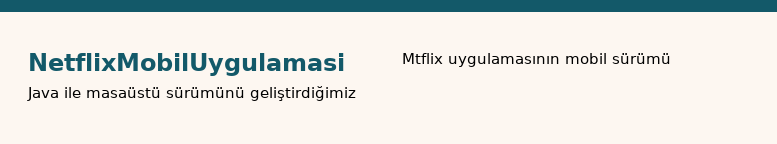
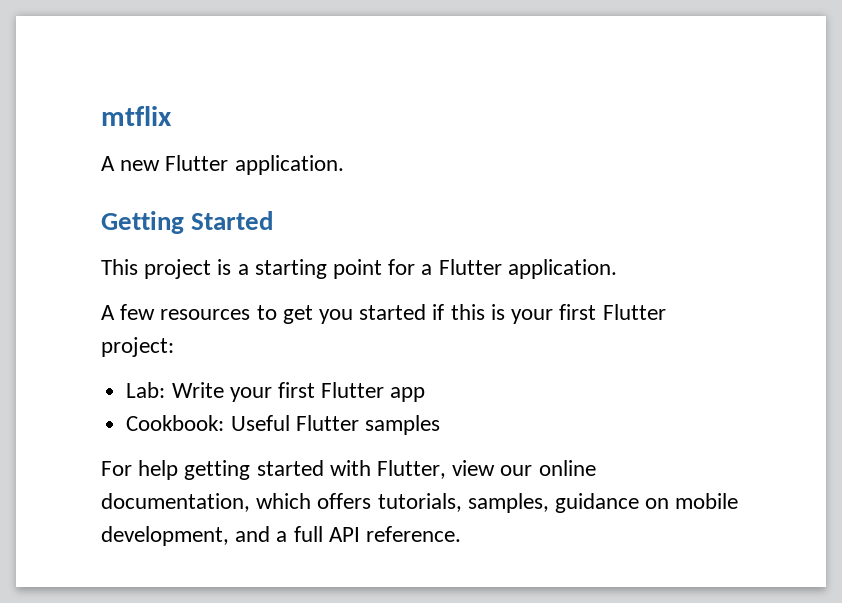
[28,53,345,76] [27,86,356,101] [402,53,671,67] NetflixMobilUygulamasi // Java ile masaüstü sürümünü geliştirdiğimiz Mtflix uygulamasının mobil sürümü -> [101,106,172,126] [101,155,344,175] [101,211,274,234] [101,259,617,279] [101,304,666,324] [101,337,174,357] [126,382,426,402] [126,415,440,435] [101,460,596,480] [101,493,739,513] [101,526,462,546] mtflix // A new Flutter application. // Getting Started // This project is a starting point for a Flutter application. // A few resources to get you started if this is your first Flutter project: // Lab: Write your first Flutter app // Cookbook: Useful Flutter samples // For help getting started with Flutter, view our online documentation, which offers tutorials, samples, guidance on mobile development, and a full API reference.

